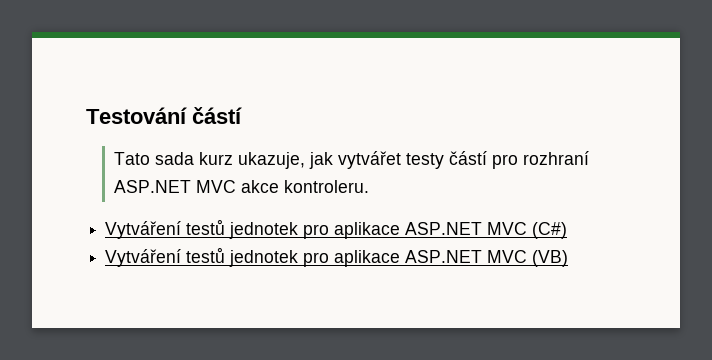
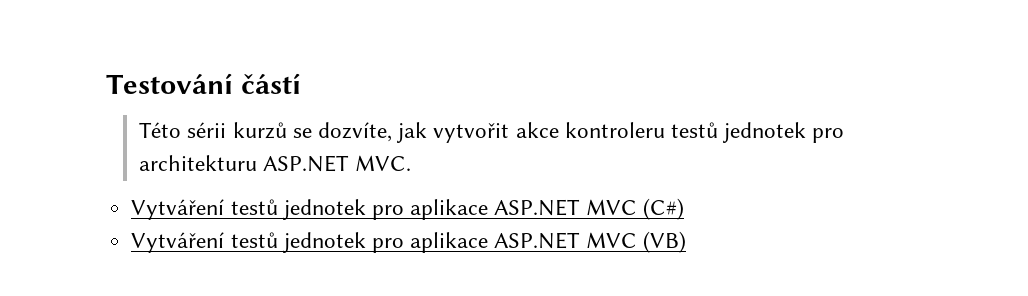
[114,151,590,169] [114,180,370,193] Tato sada kurz ukazuje, jak vytvářet testy částí pro rozhraní ASP.NET MVC akce kontroleru. -> [139,122,845,143] [139,155,411,172] Této sérii kurzů se dozvíte, jak vytvořit akce kontroleru testů jednotek pro architekturu ASP.NET MVC.

